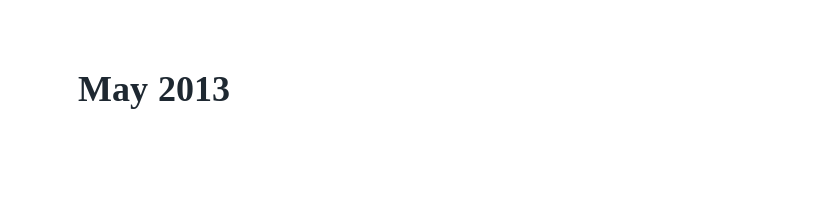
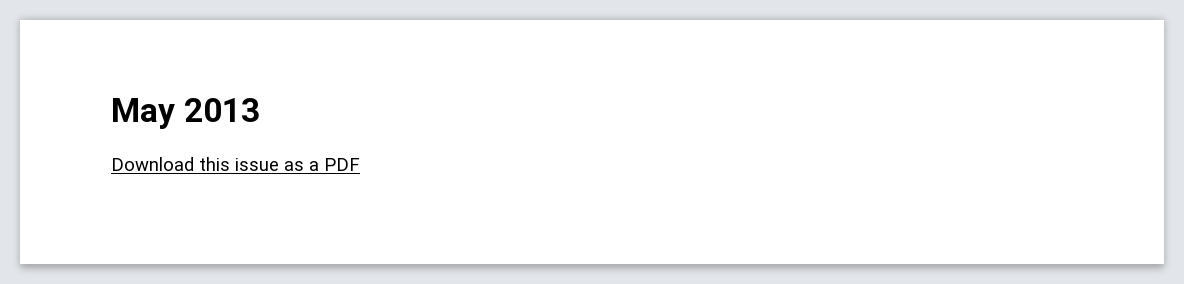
(230, 89) none -> [111,157,360,171] // Download this issue as a PDF

